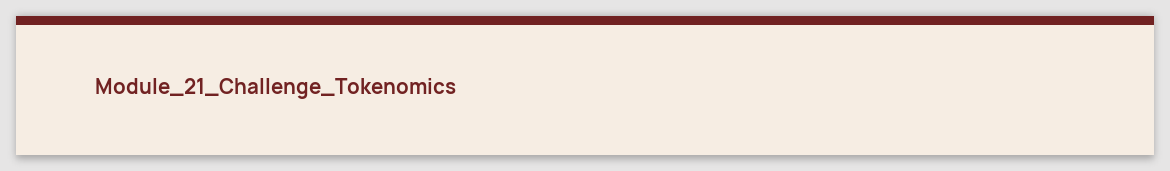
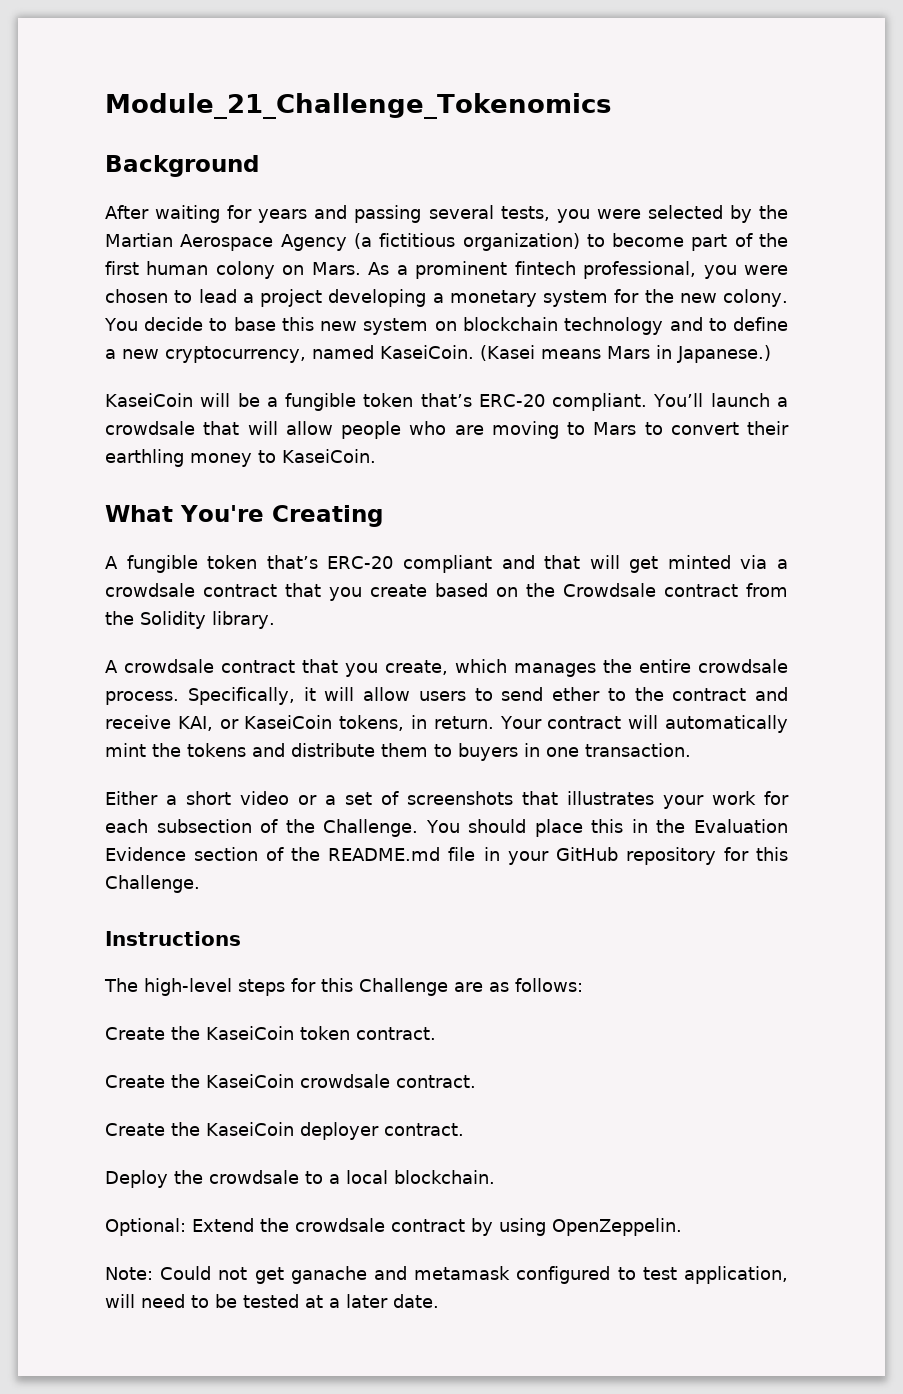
(456, 88) none -> [105,155,259,177] [105,205,789,223] [105,233,788,251] [105,261,788,279] [105,289,789,307] [104,317,788,335] [105,345,771,363] [105,393,788,411] [105,421,789,439] [105,449,376,467] [105,505,383,527] [105,555,788,573] [105,583,788,601] [105,611,275,629] [105,659,788,677] [105,687,788,705] [105,715,789,733] [105,743,691,761] [105,791,789,809] [105,819,789,837] [105,847,788,865] [105,875,200,893] [105,931,241,946] [104,978,583,996] [105,1026,436,1040] [105,1074,476,1088] [105,1122,464,1140] [105,1170,495,1188] [105,1218,682,1236] [105,1266,788,1284] [105,1294,439,1308] // Background // After waiting for years and passing several tests, you were selected by the Martian Aerospace Agency (a fictitious organization) to become part of the first human colony on Mars. As a prominent fintech professional, you were chosen to lead a project developing a monetary system for the new colony. You decide to base this new system on blockchain technology and to define a new cryptocurrency, named KaseiCoin. (Kasei means Mars in Japanese.) // KaseiCoin will be a fungible token that’s ERC-20 compliant. You’ll launch a crowdsale that will allow people who are moving to Mars to convert their earthling money to KaseiCoin. // What You're Creating // A fungible token that’s ERC-20 compliant and that will get minted via a crowdsale contract that you create based on the Crowdsale contract from the Solidity library. // A crowdsale contract that you create, which manages the entire crowdsale process. Specifically, it will allow users to send ether to the contract and receive KAI, or KaseiCoin tokens, in return. Your contract will automatically mint the tokens and distribute them to buyers in one transaction. // Either a short video or a set of screenshots that illustrates your work for each subsection of the Challenge. You should place this in the Evaluation Evidence section of the README.md file in your GitHub repository for this Challenge. // Instructions // The high-level steps for this Challenge are as follows: // Create the KaseiCoin token contract. // Create the KaseiCoin crowdsale contract. // Create the KaseiCoin deployer contract. // Deploy the crowdsale to a local blockchain. // Optional: Extend the crowdsale contract by using OpenZeppelin. // Note: Could not get ganache and metamask configured to test application, will need to be tested at a later date.

